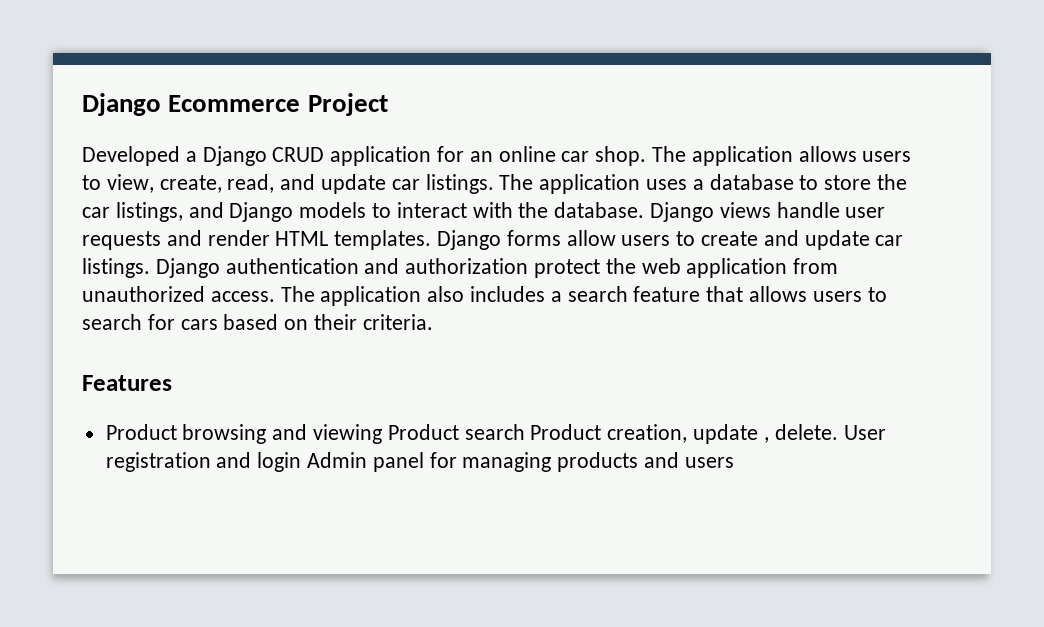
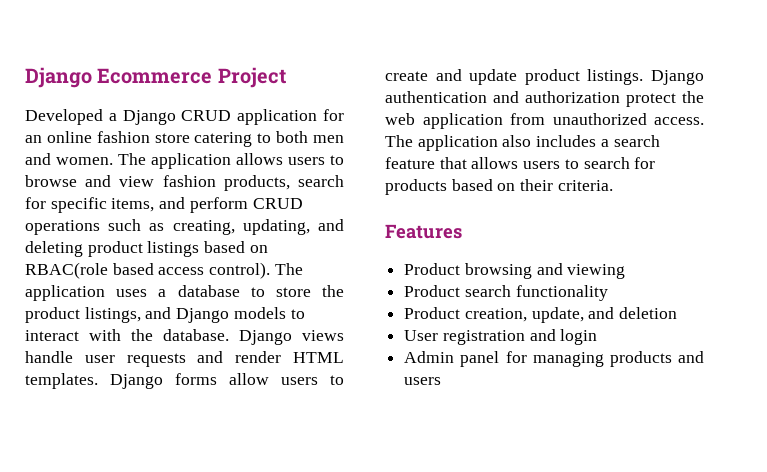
[561,146,647,166] car shop. -> [96,131,344,147] [25,153,113,165] fashion store catering to both men and women.
[106,174,494,194] view, create, read, and update car listings. -> [25,175,344,191] [25,197,303,213] [25,219,344,235] [25,241,268,257] [25,262,271,279] browse and view fashion products, search for specific items, and perform CRUD operations such as creating, updating, and deleting product listings based on RBAC(role based access control).
[82,207,110,218] car -> [25,307,80,323] product
[875,235,904,246] car -> [524,69,580,85] product
[180,319,218,330] cars -> [385,179,447,195] products
(383, 434) none -> (626, 271) //
(525, 432) none -> [515,285,608,301] functionality //
[693,424,838,444] update , delete. -> [531,307,678,323] update, and deletion //
(302, 462) none -> (598, 337) //

